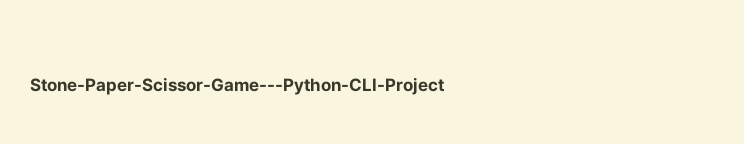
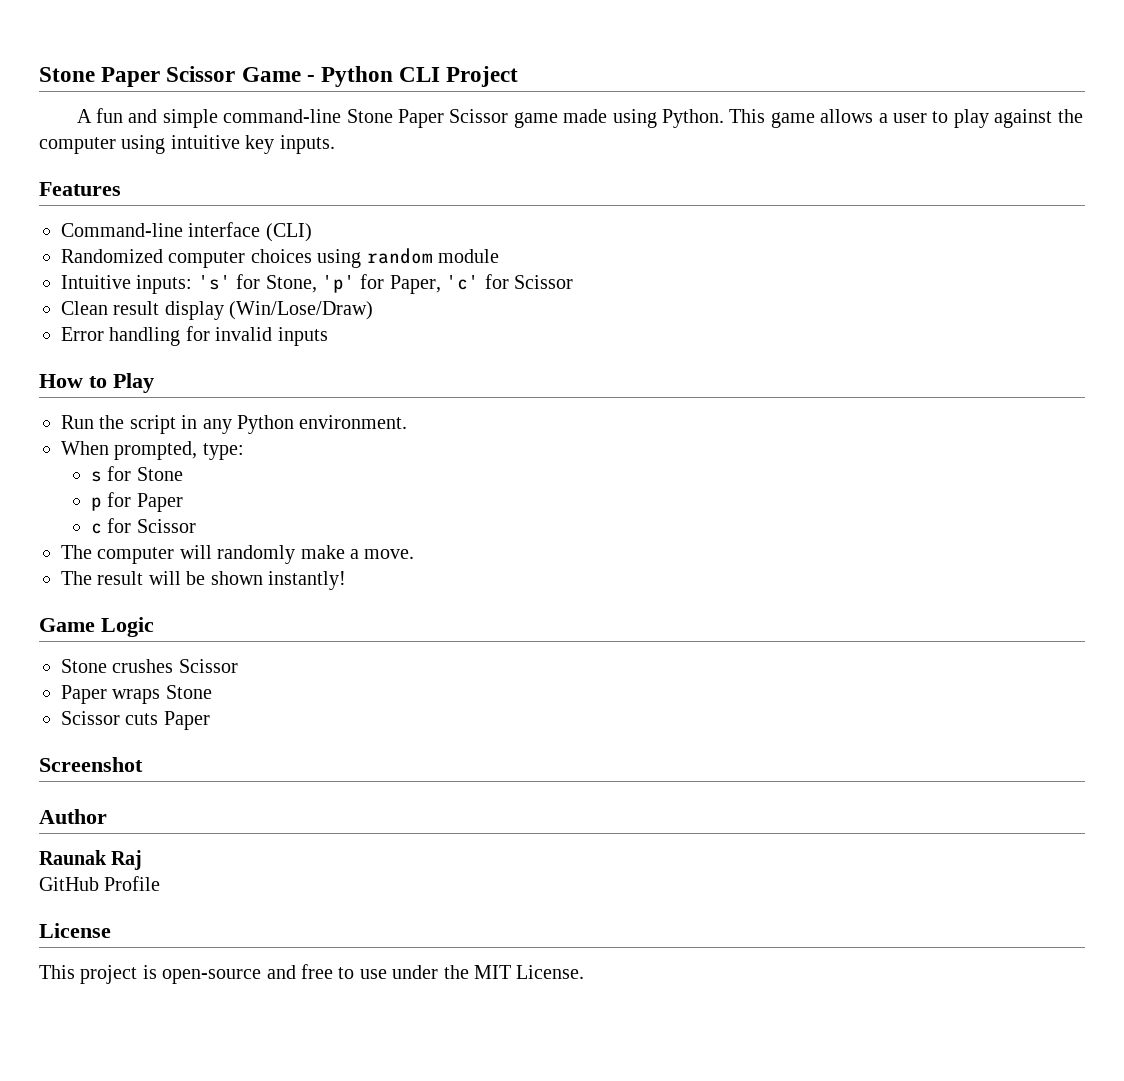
[30,77,445,95] Stone-Paper-Scissor-Game---Python-CLI-Project -> [39,66,519,87] [76,108,1083,128] [39,135,335,154] [39,182,121,196] [61,222,312,242] [61,248,499,268] [61,274,573,294] [61,301,374,320] [61,326,328,346] [39,373,154,393] [61,415,408,434] [61,441,244,460] [90,466,183,482] [90,492,183,512] [90,518,196,534] [61,545,415,564] [61,571,346,590] [39,617,154,637] [61,659,238,673] [61,685,212,704] [61,711,210,730] [39,757,143,772] [39,809,107,824] [39,850,143,870] [39,876,161,891] [39,923,111,938] [39,964,585,984] Stone Paper Scissor Game - Python CLI Project // A fun and simple command-line Stone Paper Scissor game made using Python. This game allows a user to play against the computer using intuitive key inputs. // Features // Command-line interface (CLI) // Randomized computer choices using random module // Intuitive inputs: 's' for Stone, 'p' for Paper, 'c' for Scissor // Clean result display (Win/Lose/Draw) // Error handling for invalid inputs // How to Play // Run the script in any Python environment. // When prompted, type: // s for Stone // p for Paper // c for Scissor // The computer will randomly make a move. // The result will be shown instantly! // Game Logic // Stone crushes Scissor // Paper wraps Stone // Scissor cuts Paper // Screenshot // Author // Raunak Raj // GitHub Profile // License // This project is open-source and free to use under the MIT License.

